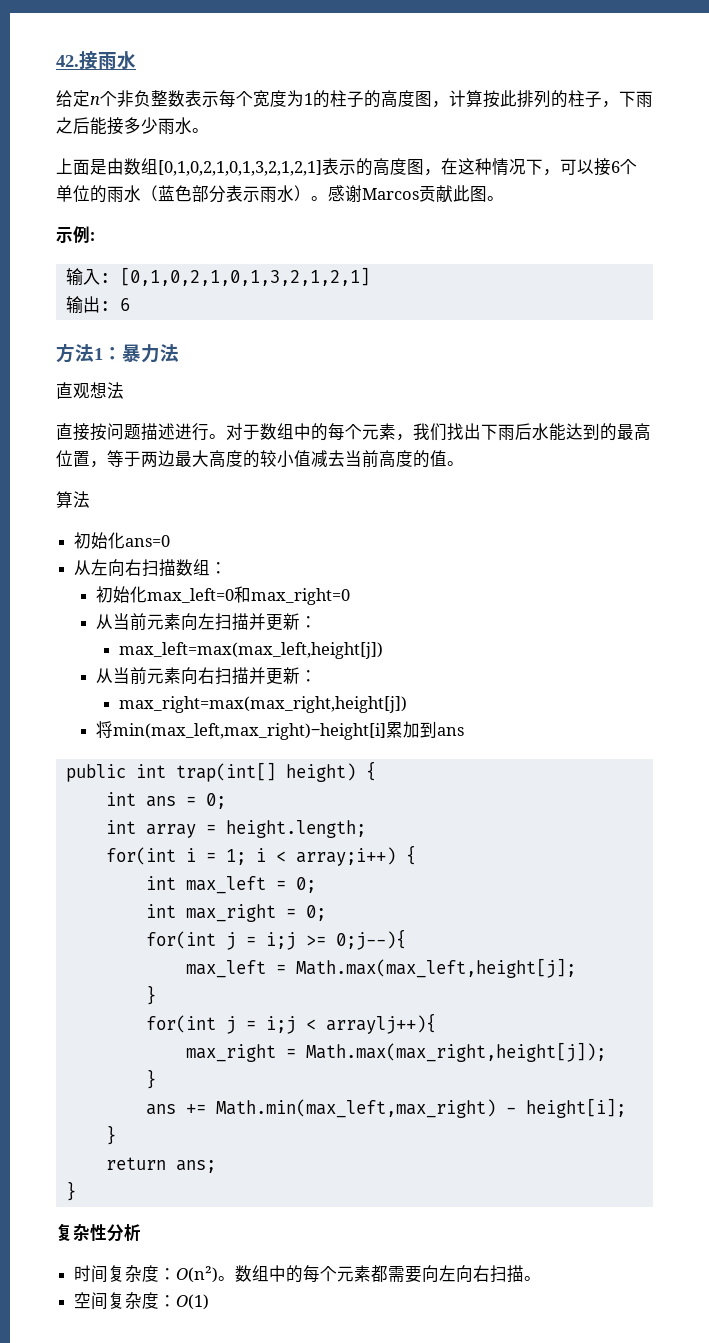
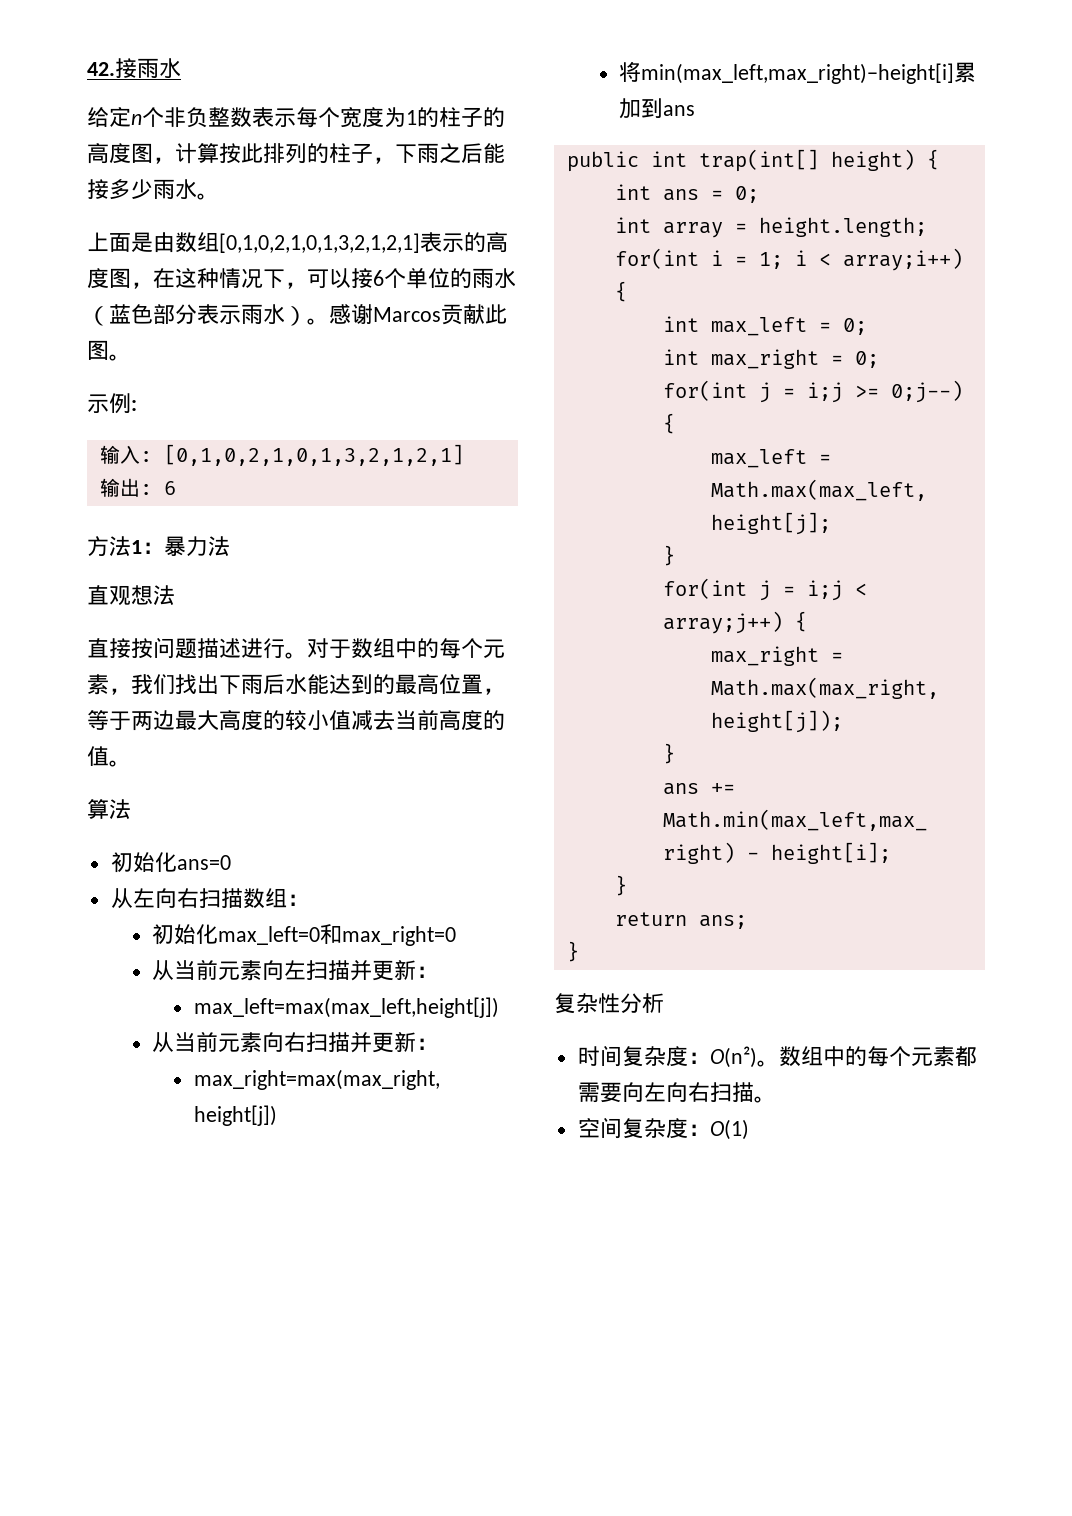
[335,929,406,950] 0;j--){ -> [890,380,963,403] [662,413,675,434] 0;j--) {
[325,1013,436,1034] arraylj++){ -> [662,611,807,634] array;j++) {

